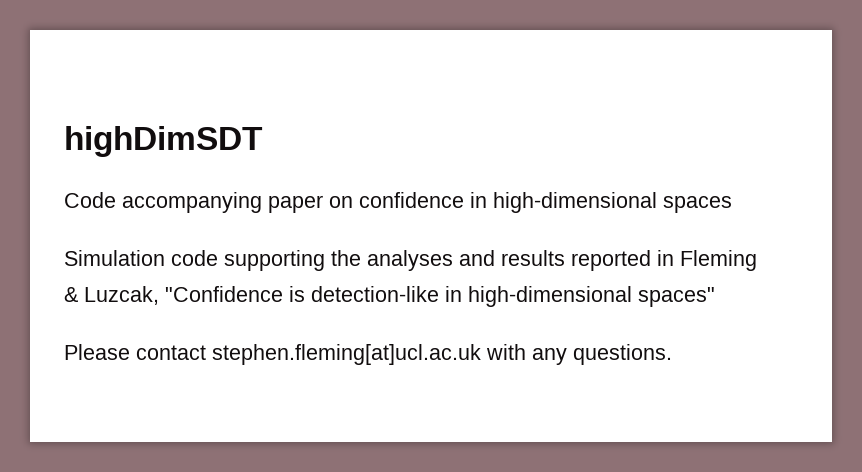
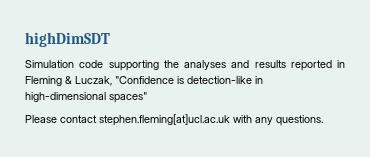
[64,192,732,213] // Code accompanying paper on confidence in high-dimensional spaces -> (110, 39) none
[84,286,159,305] Luzcak, -> [75,76,112,86] Luczak,

